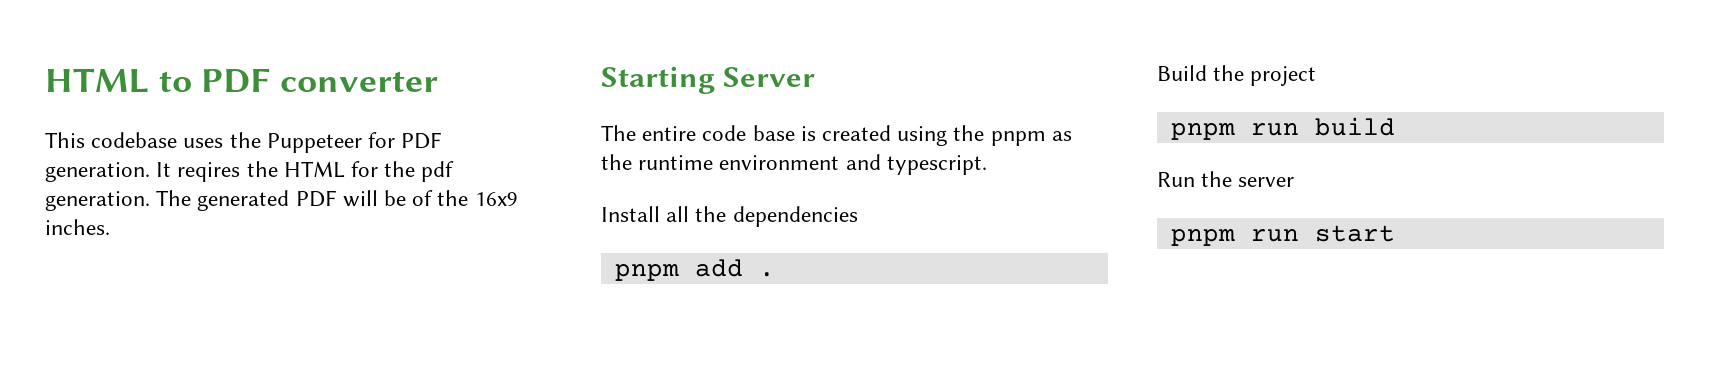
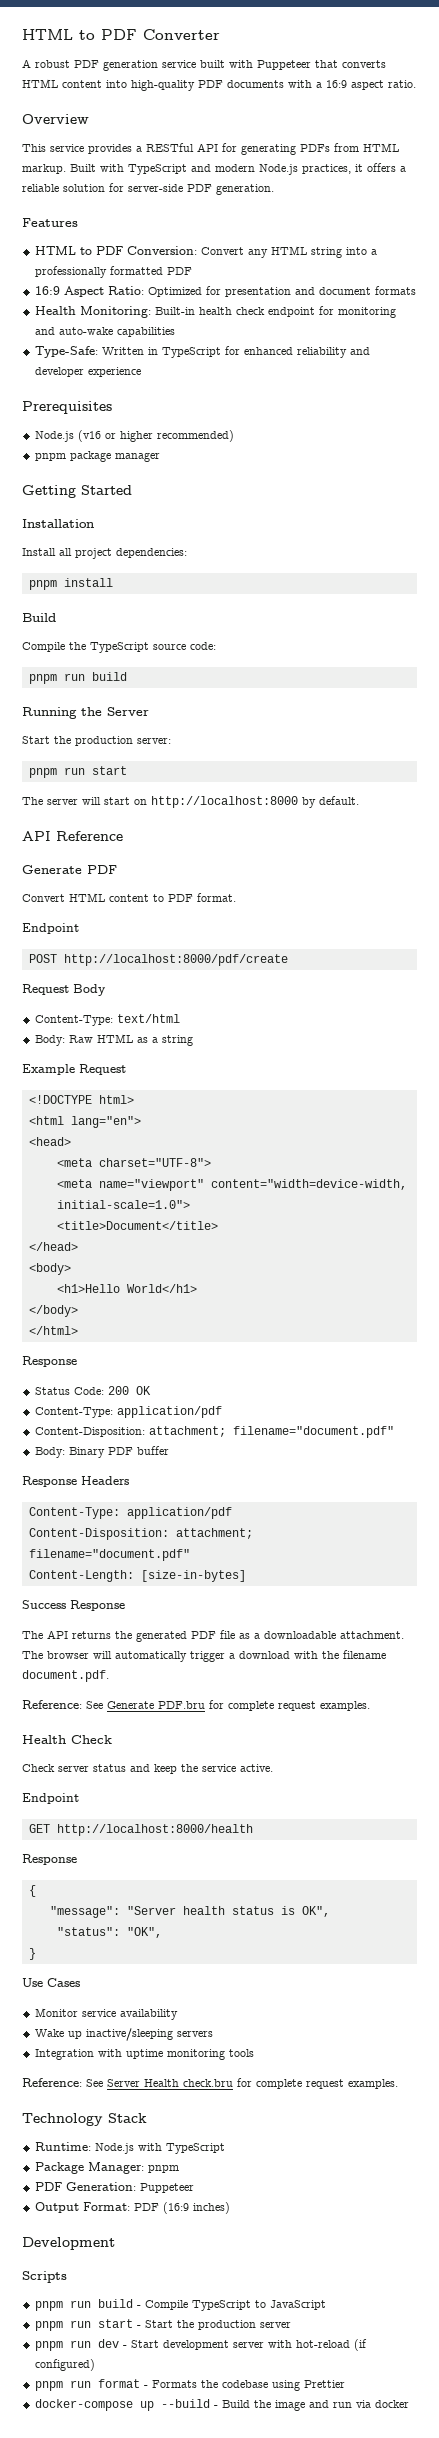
[45,68,439,93] [45,132,443,153] [45,161,455,182] [45,190,518,211] [45,219,110,235] [601,66,816,94] [601,125,1072,146] [601,154,987,175] HTML to PDF converter // This codebase uses the Puppeteer for PDF generation. It reqires the HTML for the pdf generation. The generated PDF will be of the 16x9 inches. // Starting Server // The entire code base is created using the pnpm as the runtime environment and typescript. -> [22,29,220,40] [22,59,386,71] [22,79,416,91] [22,114,89,124] [22,143,399,155] [22,163,406,175] [22,183,274,195] [22,218,78,227] [34,246,377,258] [34,266,192,278] [34,286,416,297] [34,306,396,318] [34,327,175,337] [34,346,370,358] [34,367,141,377] [22,401,112,414] [34,430,234,442] [34,451,160,462] [22,485,132,498] [22,519,94,528] HTML to PDF Converter // A robust PDF generation service built with Puppeteer that converts HTML content into high-quality PDF documents with a 16:9 aspect ratio. // Overview // This service provides a RESTful API for generating PDFs from HTML markup. Built with TypeScript and modern Node.js practices, it offers a reliable solution for server-side PDF generation. // Features // HTML to PDF Conversion: Convert any HTML string into a professionally formatted PDF // 16:9 Aspect Ratio: Optimized for presentation and document formats // Health Monitoring: Built-in health check endpoint for monitoring and auto-wake capabilities // Type-Safe: Written in TypeScript for enhanced reliability and developer experience // Prerequisites // Node.js (v16 or higher recommended) // pnpm package manager // Getting Started // Installation
[695,206,858,227] [614,259,775,281] [1157,65,1317,86] [1170,117,1395,140] [1157,171,1295,187] [1170,225,1395,246] the dependencies // pnpm add . // Build the project // pnpm run build // Run the server // pnpm run start -> [75,548,187,559] [28,578,113,590] [22,613,56,622] [22,642,216,653] [28,672,127,684] [22,707,149,719] [22,736,171,746] [28,766,127,778] [22,796,359,808] [22,831,123,841] [22,865,117,874] [22,893,236,902] [22,923,79,934] [28,954,288,966] [22,984,106,996] [34,1014,180,1026] [34,1034,193,1046] [22,1064,126,1075] [28,1095,134,1104] [28,1116,141,1128] [28,1137,71,1146] [56,1158,211,1167] [56,1179,407,1191] [56,1200,190,1209] [56,1221,218,1230] [28,1242,78,1251] [28,1263,71,1275] [56,1284,197,1293] [28,1305,78,1317] [28,1326,78,1335] [22,1356,77,1367] [34,1386,151,1395] [34,1406,222,1418] [34,1426,394,1438] [34,1446,169,1458] [22,1476,129,1487] [28,1507,232,1519] [28,1528,253,1540] [28,1549,190,1561] [28,1570,246,1582] [22,1600,125,1611] [22,1630,404,1642] [22,1650,386,1662] [22,1670,109,1682] [22,1700,370,1711] [22,1735,112,1744] [22,1764,273,1774] [22,1793,79,1804] [28,1824,253,1836] [22,1854,77,1865] [28,1885,36,1897] [49,1906,330,1918] [56,1927,162,1938] [28,1948,36,1960] [22,1978,80,1987] [34,2008,178,2020] [34,2028,213,2041] [34,2049,254,2060] [22,2078,398,2089] [22,2113,147,2126] [34,2142,225,2154] [34,2162,179,2174] [34,2182,194,2193] [34,2202,230,2214] [22,2237,115,2250] [22,2271,67,2283] [34,2299,326,2311] [34,2319,291,2331] [34,2339,367,2351] [34,2359,95,2371] [34,2379,345,2391] [34,2399,409,2411] project dependencies: // pnpm install // Build // Compile the TypeScript source code: // pnpm run build // Running the Server // Start the production server: // pnpm run start // The server will start on http://localhost:8000 by default. // API Reference // Generate PDF // Convert HTML content to PDF format. // Endpoint // POST http://localhost:8000/pdf/create // Request Body // Content-Type: text/html // Body: Raw HTML as a string // Example Request // <!DOCTYPE html> // <html lang="en"> // <head> // <meta charset="UTF-8"> // <meta name="viewport" content="width=device-width, initial-scale=1.0"> // <title>Document</title> // </head> // <body> // <h1>Hello World</h1> // </body> // </html> // Response // Status Code: 200 OK // Content-Type: application/pdf // Content-Disposition: attachment; filename="document.pdf" // Body: Binary PDF buffer // Response Headers // Content-Type: application/pdf // Content-Disposition: attachment; filename="document.pdf" // Content-Length: [size-in-bytes] // Success Response // The API returns the generated PDF file as a downloadable attachment. The browser will automatically trigger a download with the filename document.pdf. // Reference: See Generate PDF.bru for complete request examples. // Health Check // Check server status and keep the service active. // Endpoint // GET http://localhost:8000/health // Response // { // "message": "Server health status is OK", // "status": "OK", // } // Use Cases // Monitor service availability // Wake up inactive/sleeping servers // Integration with uptime monitoring tools // Reference: See Server Health check.bru for complete request examples. // Technology Stack // Runtime: Node.js with TypeScript // Package Manager: pnpm // PDF Generation: Puppeteer // Output Format: PDF (16:9 inches) // Development // Scripts // pnpm run build - Compile TypeScript to JavaScript // pnpm run start - Start the production server // pnpm run dev - Start development server with hot-reload (if configured) // pnpm run format - Formats the codebase using Prettier // docker-compose up --build - Build the image and run via docker

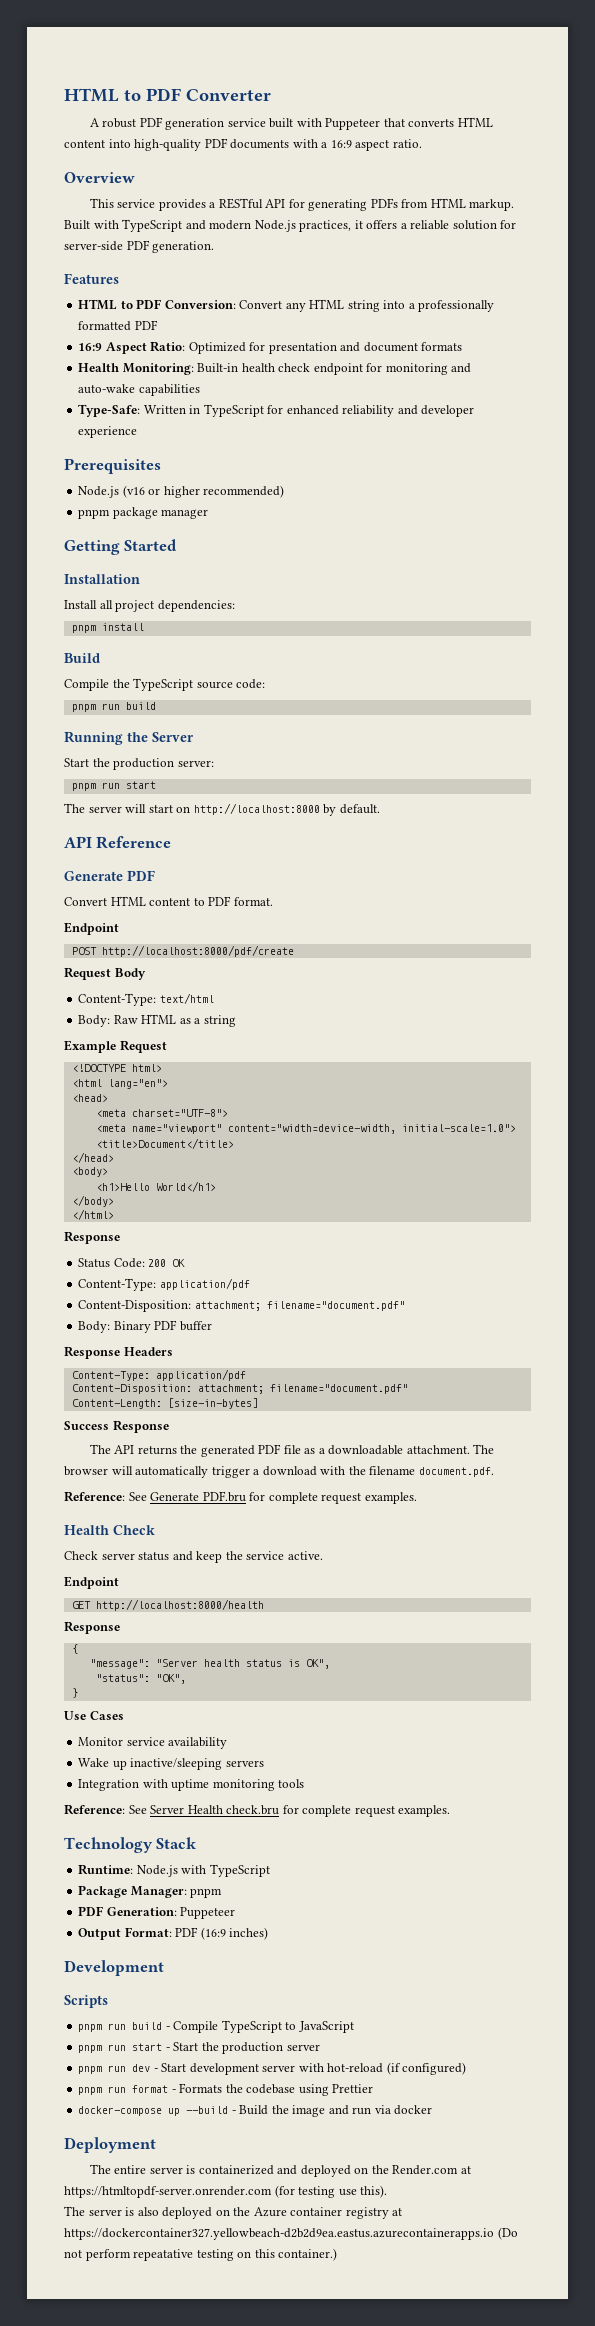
(409, 2404) none -> [64,2137,156,2153] [89,2164,471,2177] [64,2185,388,2198] [64,2206,403,2219] [64,2227,518,2240] [64,2248,338,2261] // Deployment // The entire server is containerized and deployed on the Render.com at https://htmltopdf-server.onrender.com (for testing use this). // The server is also deployed on the Azure container registry at https://dockercontainer327.yellowbeach-d2b2d9ea.eastus.azurecontainerapps.io (Do not perform repeatative testing on this container.)

